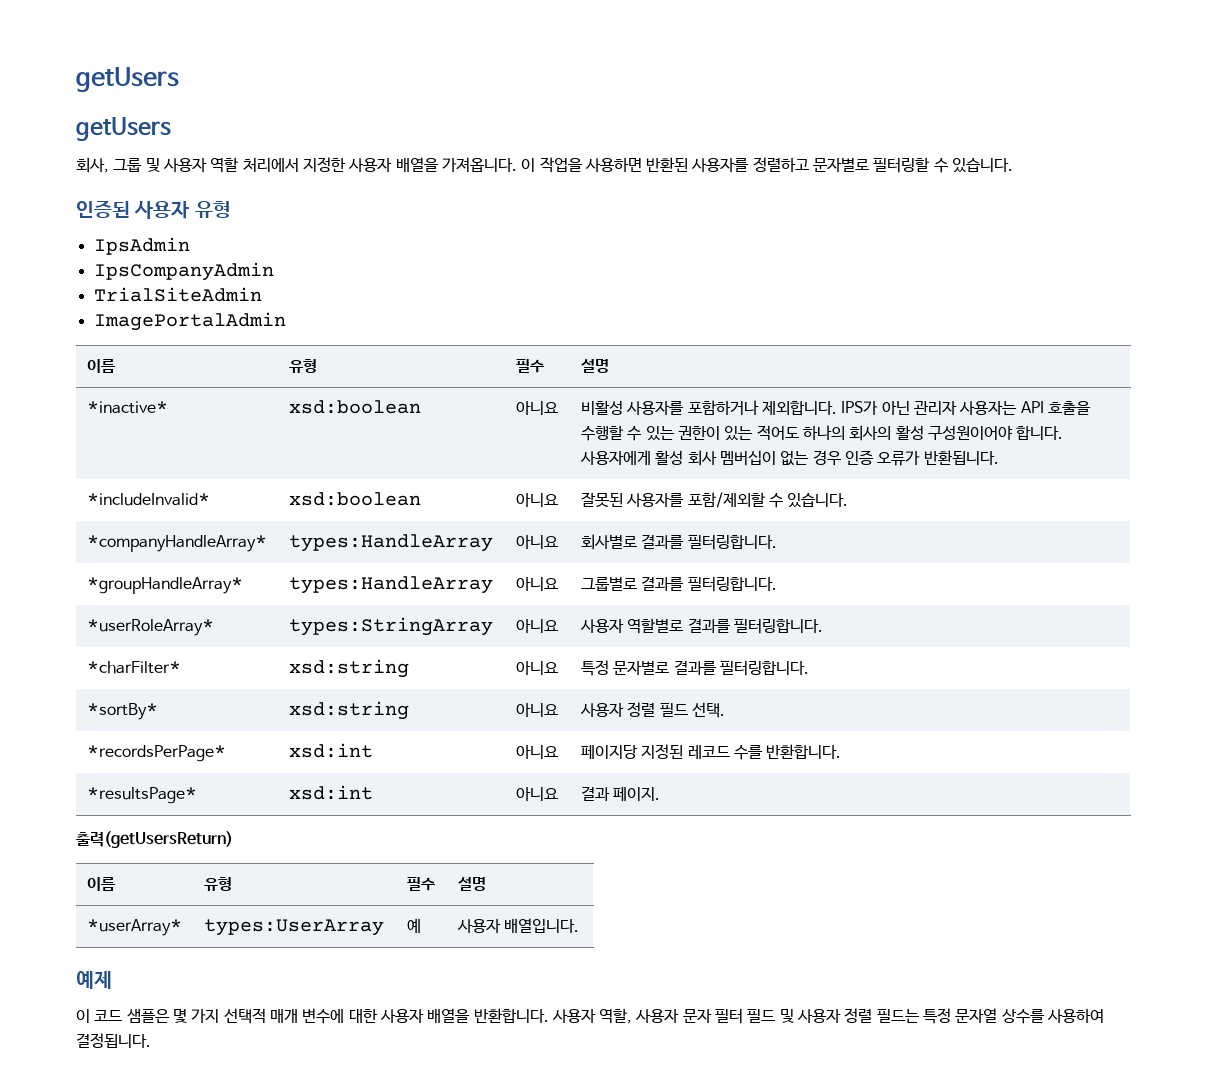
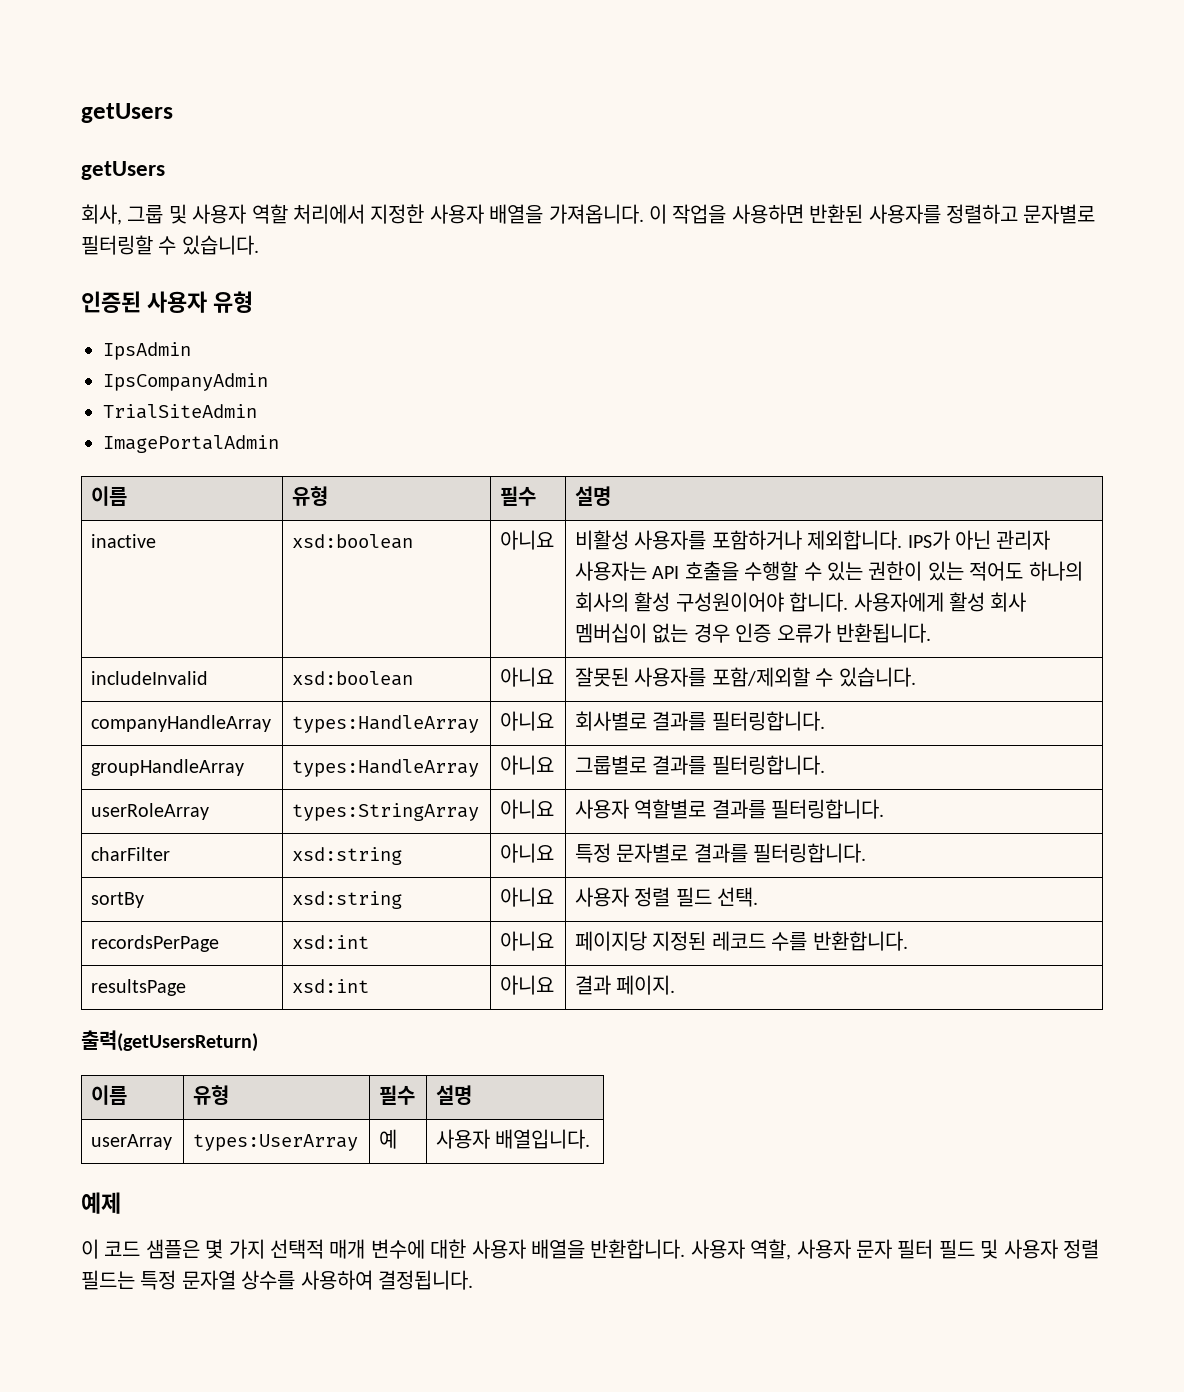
[86,401,168,414] *inactive* -> [91,534,157,548] inactive
[86,493,210,506] *includeInvalid* -> [91,671,209,685] includeInvalid
[86,535,267,552] *companyHandleArray* -> [91,715,272,732] companyHandleArray
[86,577,243,594] *groupHandleArray* -> [91,759,245,776] groupHandleArray
[86,619,214,636] *userRoleArray* -> [91,803,210,820] userRoleArray
[86,661,181,674] *charFilter* -> [91,847,171,861] charFilter
[86,703,158,720] *sortBy* -> [91,892,145,908] sortBy
[86,745,226,762] *recordsPerPage* -> [91,935,220,952] recordsPerPage
[86,787,197,804] *resultsPage* -> [91,979,187,996] resultsPage
[86,919,182,936] *userArray* -> [91,1134,173,1150] userArray

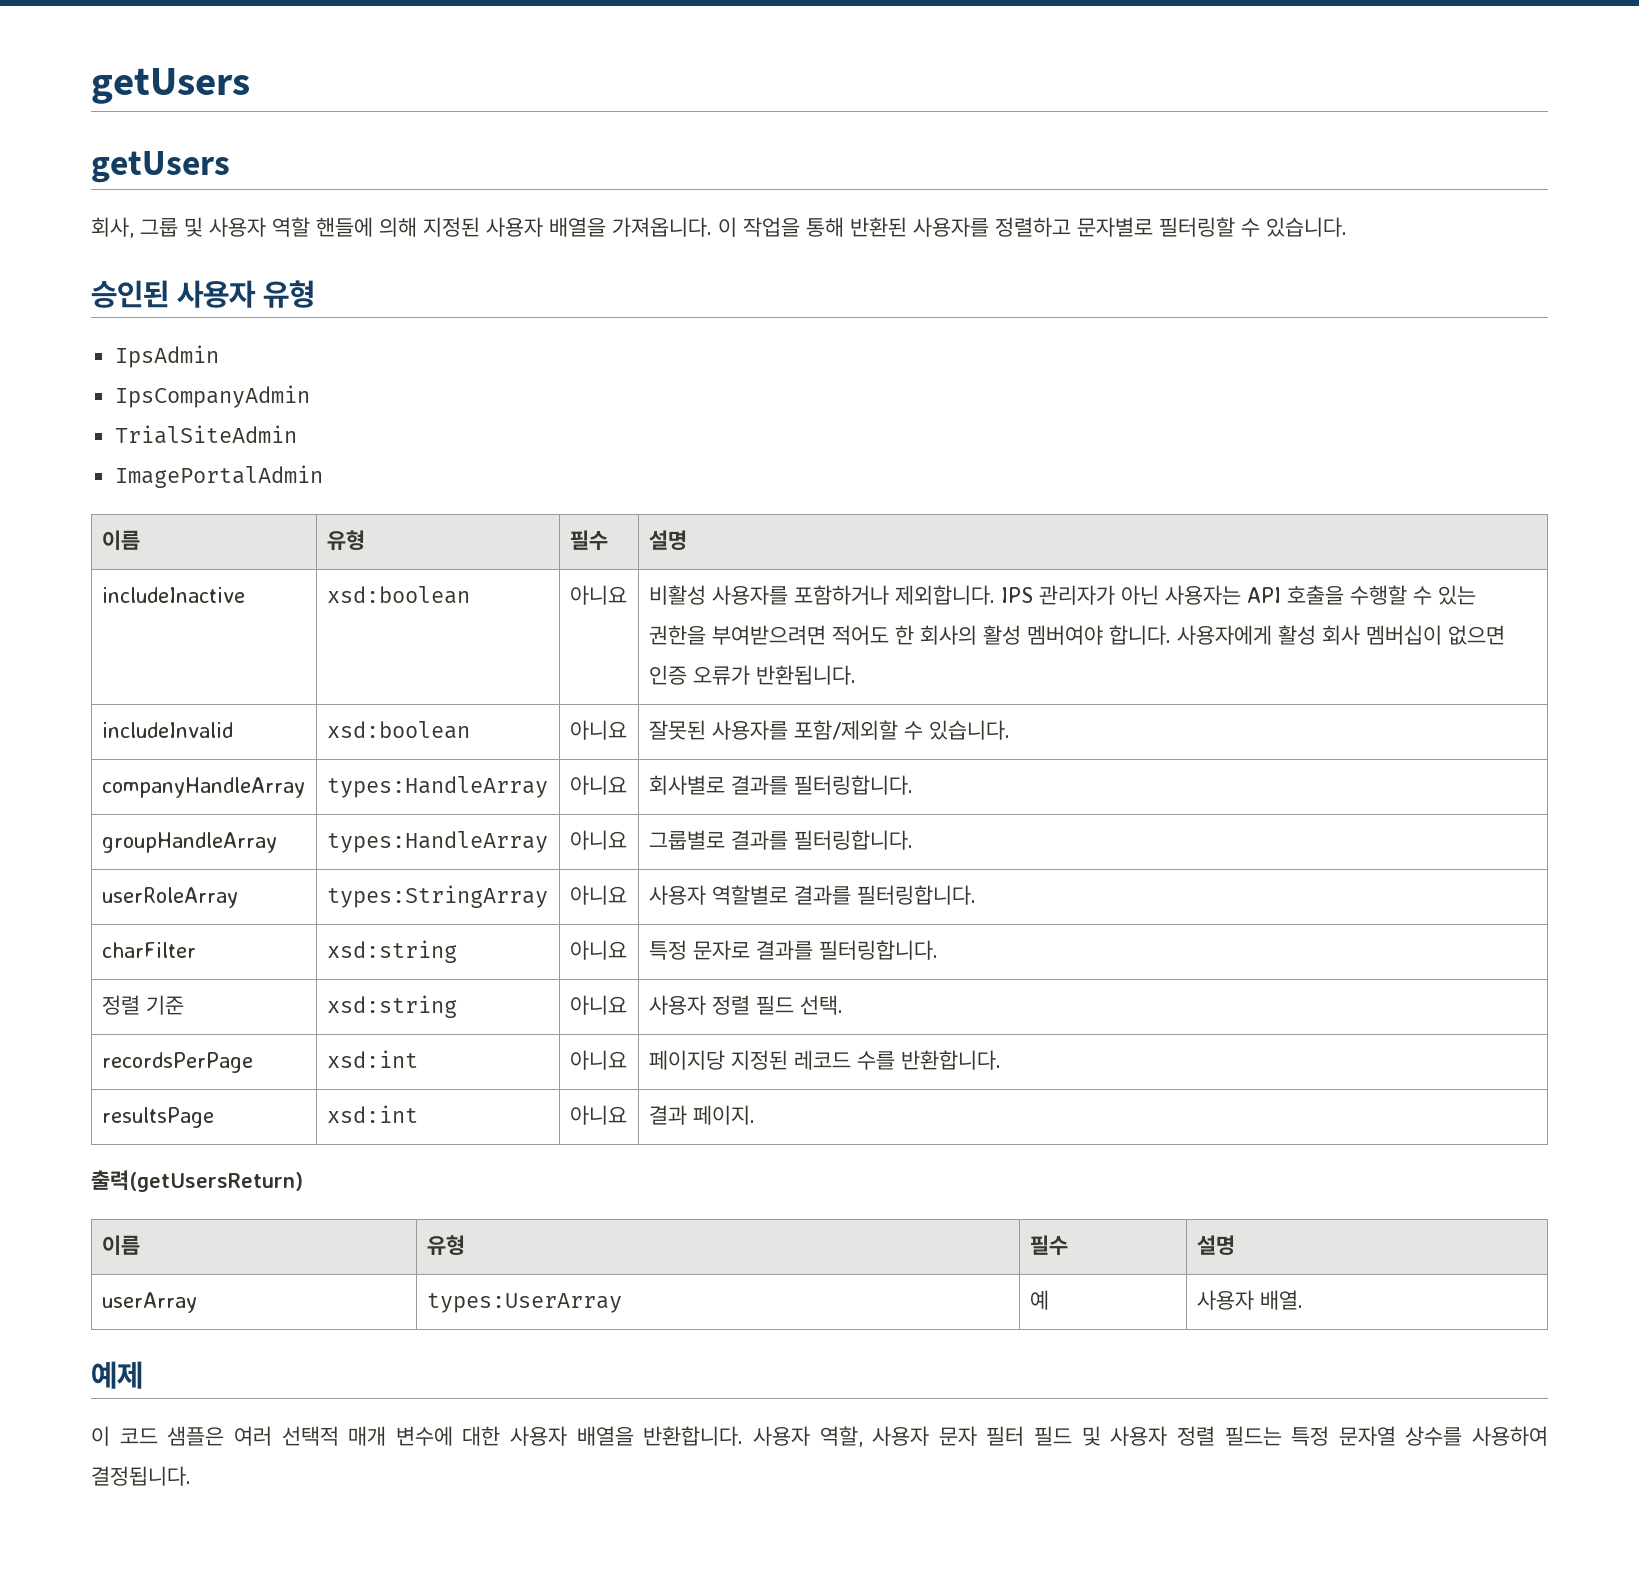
[293,204,425,224] 처리에서 지정한 -> [316,217,480,237] 핸들에 의해 지정된
[731,204,804,224] 사용하면 -> [806,217,844,237] 통해
[81,291,141,313] 인증된 -> [91,280,169,308] 승인된
[91,534,157,548] inactive -> [101,587,245,603] includeInactive
[907,530,1051,550] IPS가 아닌 관리자 -> [1000,585,1159,605] IPS 관리자가 아닌
[868,561,1083,581] 권한이 있는 적어도 하나의 -> [648,625,914,645] 권한을 부여받으려면 적어도 한
[675,592,784,612] 구성원이어야 -> [1026,625,1103,645] 멤버여야
[652,623,730,643] 없는 경우 -> [1447,625,1505,645] 없으면
[616,843,867,863] [91,892,145,908] 문자별로 결과를 필터링합니다. // sortBy -> [692,940,938,960] [101,995,184,1015] 문자로 결과를 필터링합니다. // 정렬 기준
[495,1129,591,1149] 배열입니다. -> [1259,1290,1303,1310] 배열.
[205,1239,265,1259] 몇 가지 -> [233,1426,272,1446] 여러

